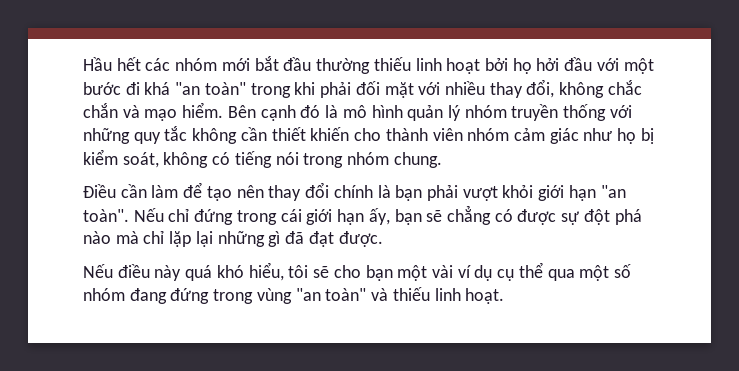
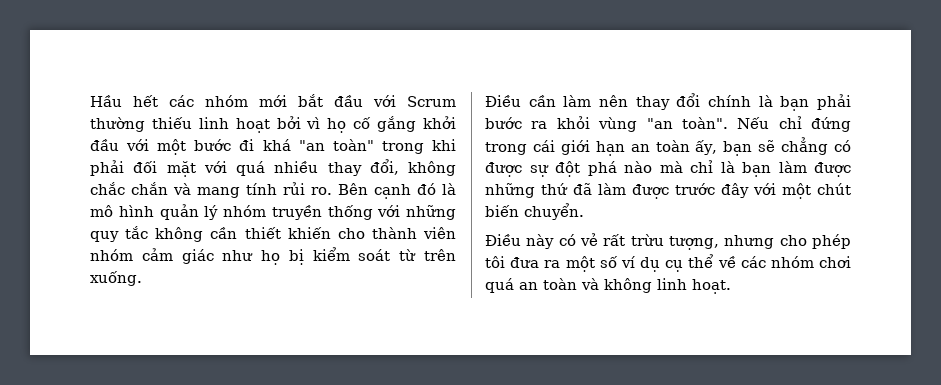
(312, 64) none -> [373,95,456,107] với Scrum
[512,58,560,74] họ hởi -> [306,116,457,133] vì họ cố gắng khởi
(441, 88) none -> [236,161,265,176] quá
[144,102,224,121] mạo hiểm. -> [197,182,332,198] mang tính rủi ro.
[122,151,442,168] soát, không có tiếng nói trong nhóm chung. -> [358,249,456,261] [90,271,142,286] soát từ trên xuống.
[183,182,232,201] để tạo -> (592, 101) none
[462,185,596,201] vượt khỏi giới hạn -> [485,116,638,132] bước ra khỏi vùng
(365, 217) none -> [630,140,690,152] an toàn
[169,231,383,247] [83,262,632,281] [83,287,430,304] lặp lại những gì đã đạt được. // Nếu điều này quá khó hiểu, tôi sẽ cho bạn một vài ví dụ cụ thể qua một số nhóm đang đứng trong vùng "an toàn" và thiếu -> [720,161,851,177] [485,183,851,199] [485,203,584,220] [485,233,851,250] [485,254,851,272] [485,278,652,293] là bạn làm được những thứ đã làm được trước đây với một chút biến chuyển. // Điều này có vẻ rất trừu tượng, nhưng cho phép tôi đưa ra một số ví dụ cụ thể về các nhóm chơi quá an toàn và không

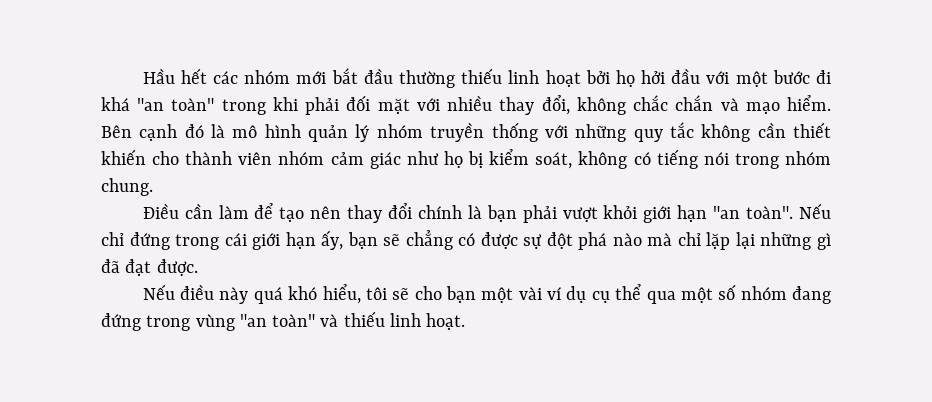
[373,95,456,107] với Scrum -> (393, 76) none
[306,116,457,133] vì họ cố gắng khởi -> [615,70,666,87] họ hởi
[236,161,265,176] quá -> (440, 104) none
[197,182,332,198] mang tính rủi ro. -> [745,95,832,114] mạo hiểm.
[358,249,456,261] [90,271,142,286] soát từ trên xuống. -> [535,149,832,169] [101,178,153,196] soát, không có tiếng nói trong nhóm chung.
(592, 101) none -> [254,203,305,222] để tạo
[485,116,638,132] bước ra khỏi vùng -> [562,205,708,223] vượt khỏi giới hạn
[630,140,690,152] an toàn -> (316, 240) none
[720,161,851,177] [485,183,851,199] [485,203,584,220] [485,233,851,250] [485,254,851,272] [485,278,652,293] là bạn làm được những thứ đã làm được trước đây với một chút biến chuyển. // Điều này có vẻ rất trừu tượng, nhưng cho phép tôi đưa ra một số ví dụ cụ thể về các nhóm chơi quá an toàn và không -> [706,232,831,250] [101,259,198,276] [142,284,831,304] [101,311,385,331] lặp lại những gì đã đạt được. // Nếu điều này quá khó hiểu, tôi sẽ cho bạn một vài ví dụ cụ thể qua một số nhóm đang đứng trong vùng "an toàn" và thiếu

